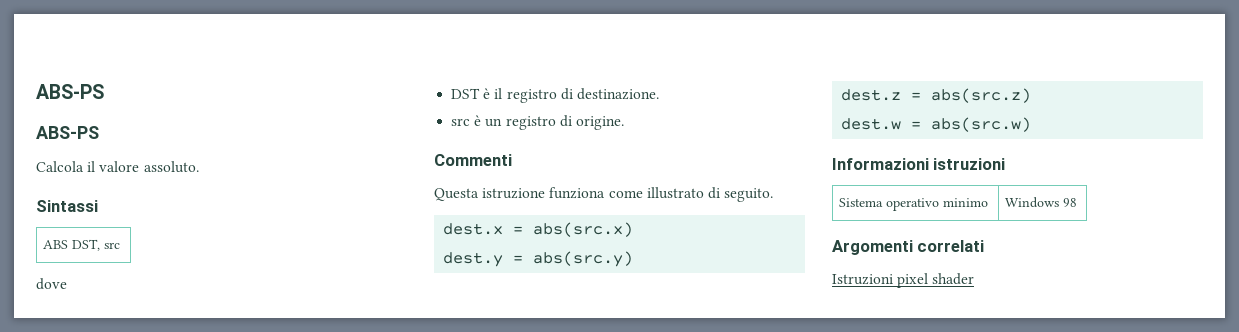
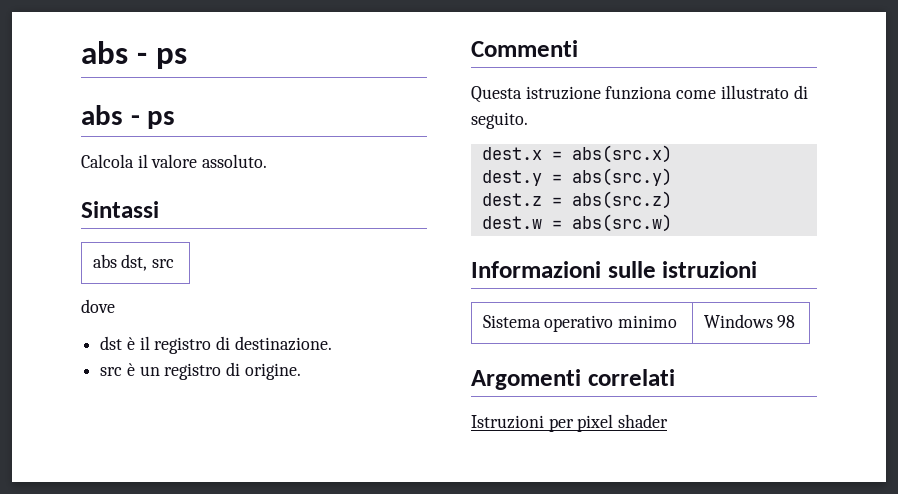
[36,84,104,99] [36,126,99,139] ABS-PS // ABS-PS -> [81,41,187,69] [81,105,176,129] abs - ps // abs - ps
[43,239,101,251] ABS DST, -> [92,254,148,271] abs dst,
[451,88,481,99] DST -> [100,336,123,350] dst
(929, 164) none -> [607,261,656,278] sulle
(893, 279) none -> [548,418,574,432] per

